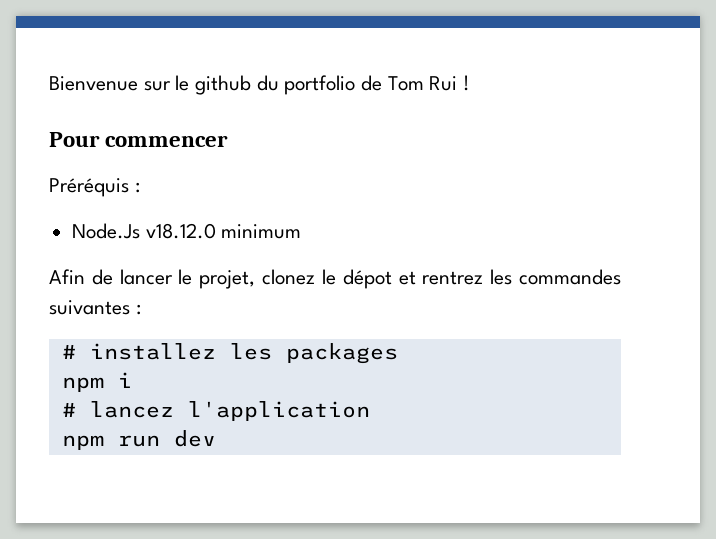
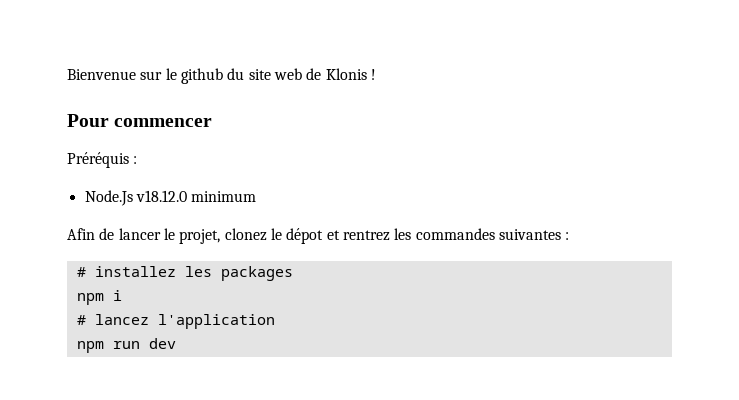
[284,75,458,95] portfolio de Tom Rui -> [248,68,367,80] site web de Klonis

